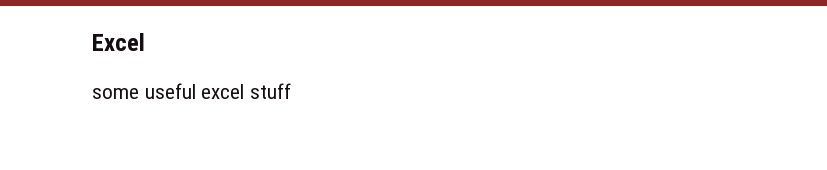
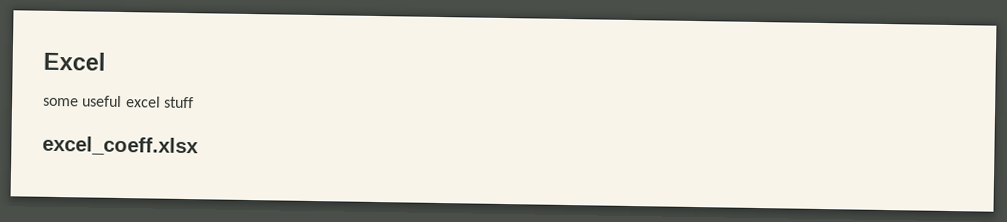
(292, 91) none -> [42,135,199,157] // excel_coeff.xlsx

